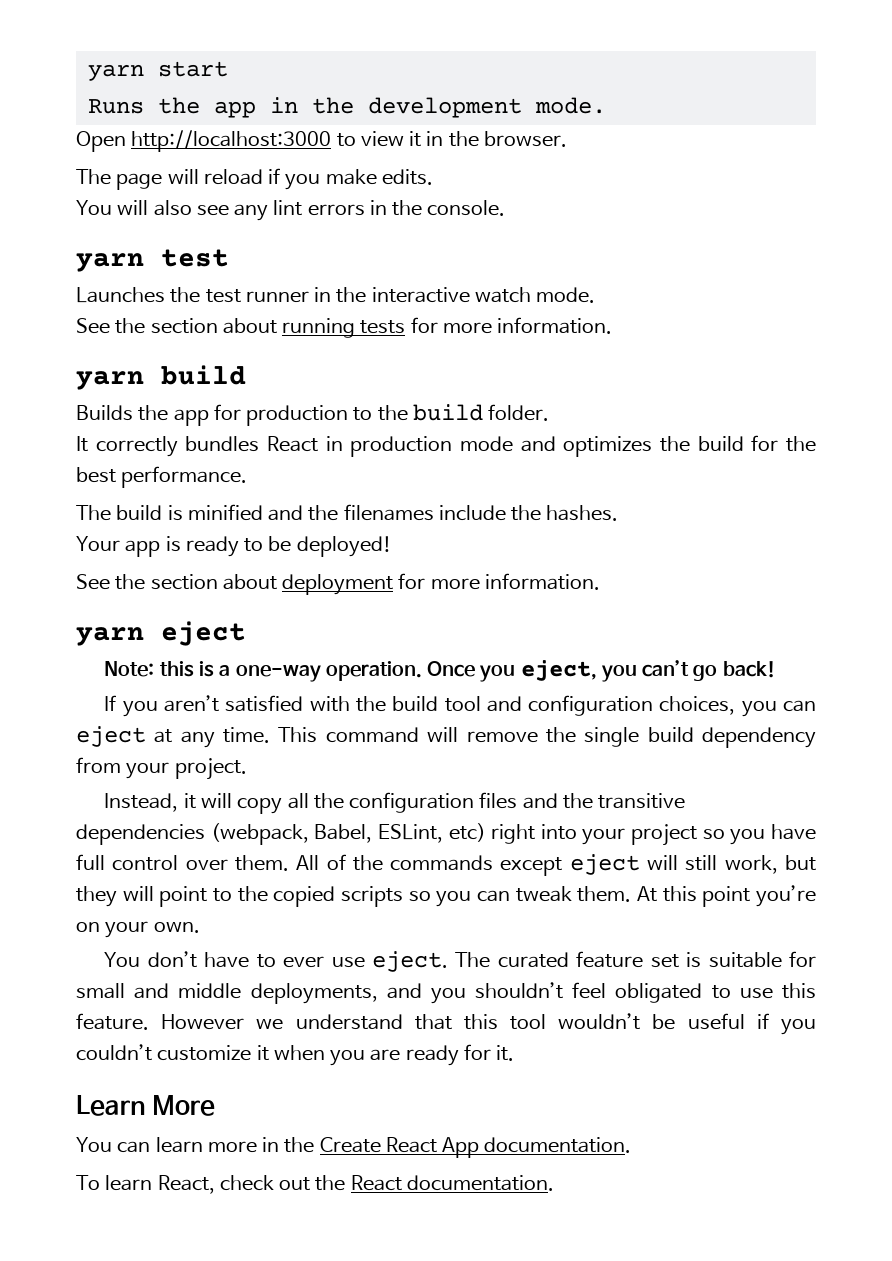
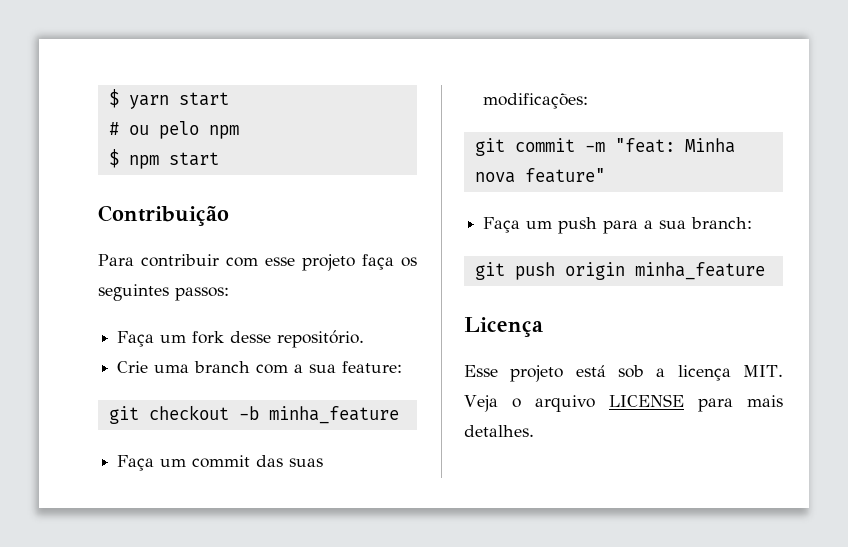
(87, 72) none -> [108,89,119,108] $
[87,97,606,118] [76,130,567,152] [76,168,433,190] [76,200,506,221] [76,249,229,272] [76,287,596,303] [76,317,613,338] [76,365,246,390] [76,404,550,426] [76,435,816,457] [76,466,248,488] [76,504,619,521] [76,536,392,557] [76,573,600,595] [76,621,246,646] [104,660,776,682] [104,695,817,717] [76,726,816,748] [76,757,247,780] [104,792,686,814] [76,823,816,846] [76,854,817,876] [76,885,816,907] [76,921,200,938] [104,951,816,972] [76,982,817,1004] [76,1013,816,1035] [76,1044,515,1066] [76,1095,216,1116] [76,1137,632,1158] [76,1175,554,1194] Runs the app in the development mode. // Open http://localhost:3000 to view it in the browser. // The page will reload if you make edits. // You will also see any lint errors in the console. // yarn test // Launches the test runner in the interactive watch mode. // See the section about running tests for more information. // yarn build // Builds the app for production to the build folder. // It correctly bundles React in production mode and optimizes the build for the best performance. // The build is minified and the filenames include the hashes. // Your app is ready to be deployed! // See the section about deployment for more information. // yarn eject // Note: this is a one-way operation. Once you eject, you can’t go back! // If you aren’t satisfied with the build tool and configuration choices, you can eject at any time. This command will remove the single build dependency from your project. // Instead, it will copy all the configuration files and the transitive dependencies (webpack, Babel, ESLint, etc) right into your project so you have full control over them. All of the commands except eject will still work, but they will point to the copied scripts so you can tweak them. At this point you’re on your own. // You don’t have to ever use eject. The curated feature set is suitable for small and middle deployments, and you shouldn’t feel obligated to use this feature. However we understand that this tool wouldn’t be useful if you couldn’t customize it when you are ready for it. // Learn More // You can learn more in the Create React App documentation. // To learn React, check out the React documentation. -> [108,121,239,139] [108,149,219,169] [98,205,229,226] [98,254,417,271] [98,284,229,301] [117,330,365,348] [117,361,403,374] [108,405,399,424] [117,455,324,471] [483,93,589,109] [474,138,735,156] [474,168,605,183] [483,217,753,234] [474,262,765,280] [464,317,543,337] [464,365,784,382] [464,394,783,412] [464,425,534,437] # ou pelo npm // $ npm start // Contribuição // Para contribuir com esse projeto faça os seguintes passos: // Faça um fork desse repositório. // Crie uma branch com a sua feature: // git checkout -b minha_feature // Faça um commit das suas modificações: // git commit -m "feat: Minha nova feature" // Faça um push para a sua branch: // git push origin minha_feature // Licença // Esse projeto está sob a licença MIT. Veja o arquivo LICENSE para mais detalhes.

